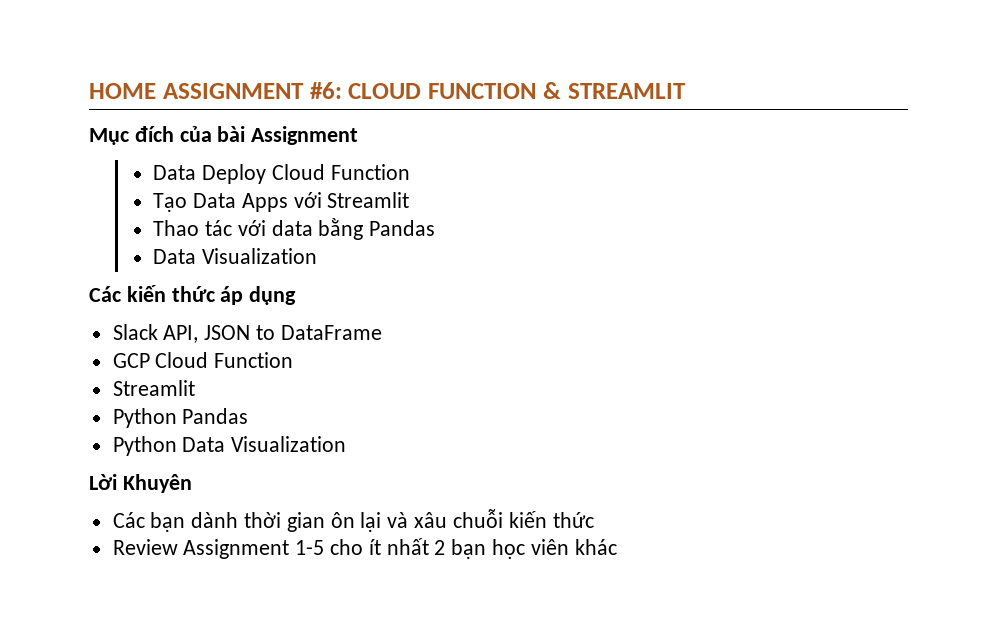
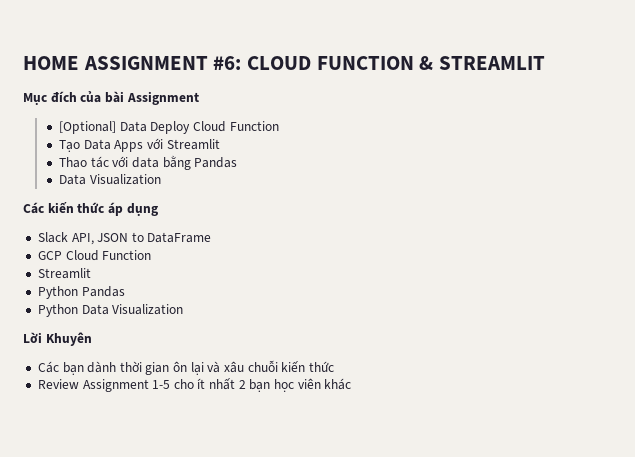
(359, 135) none -> [59,121,117,134] [Optional]

